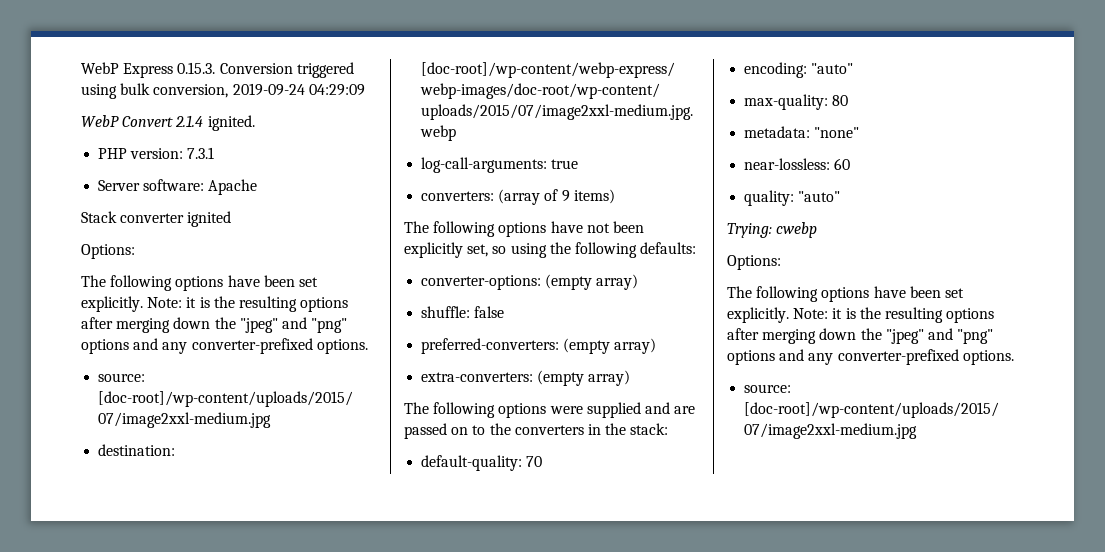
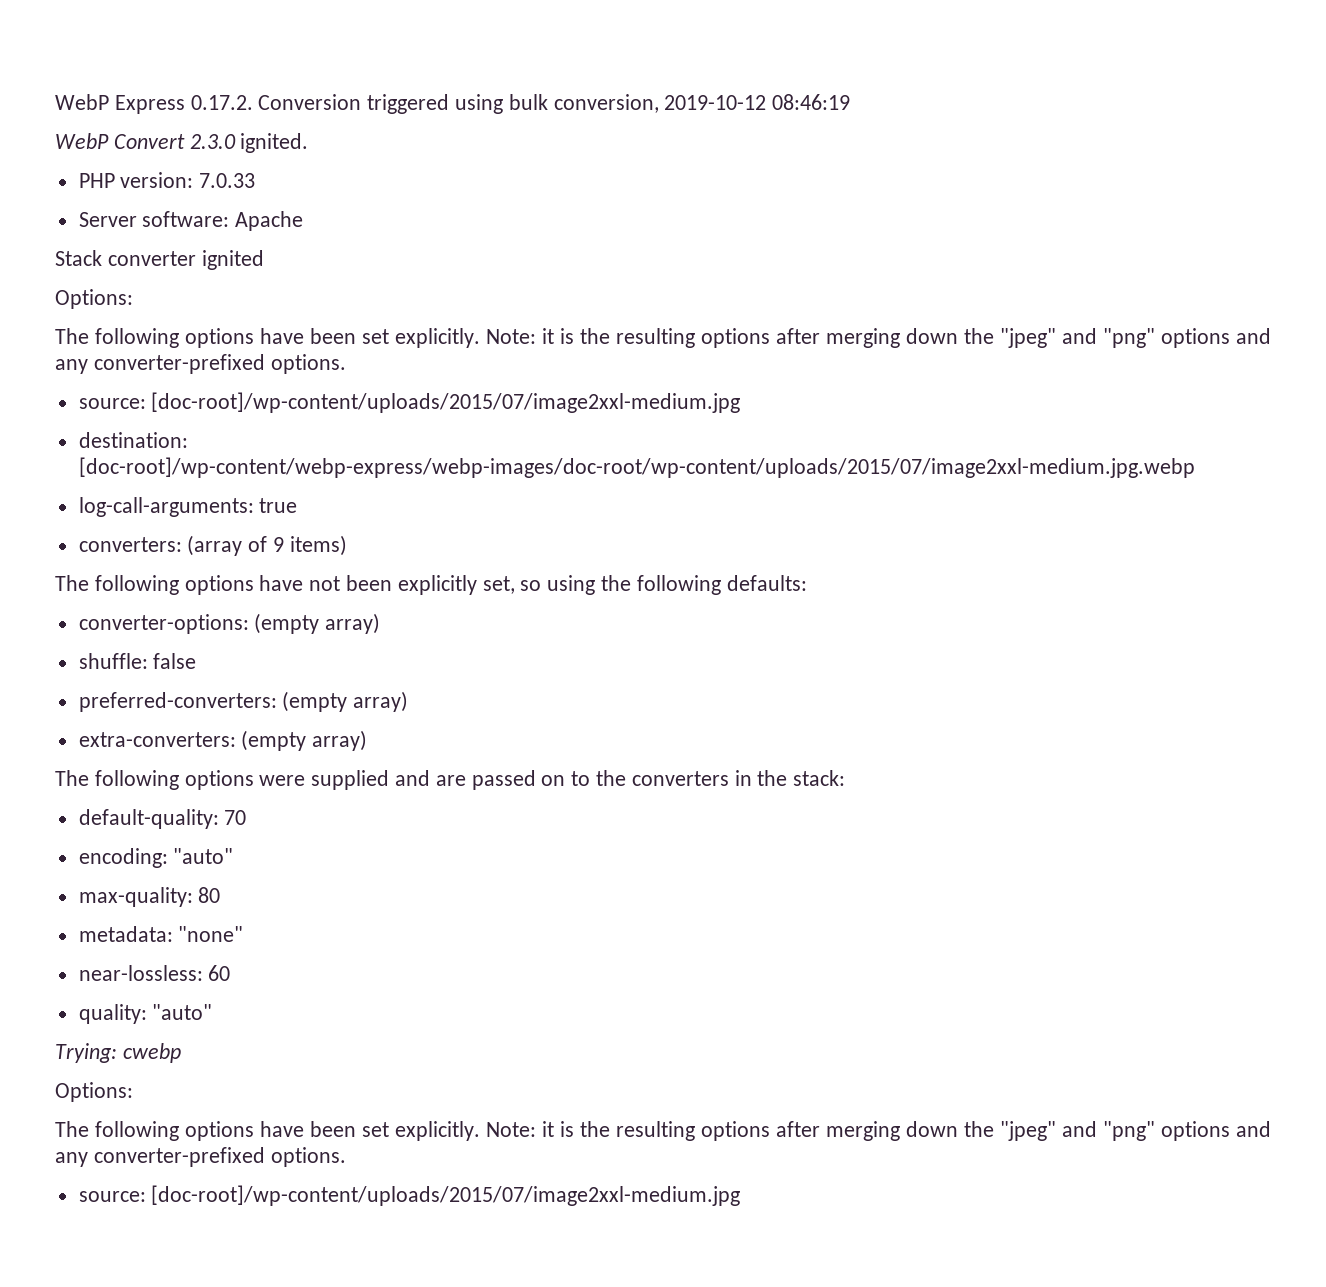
[177,62,216,74] 0.15.3. -> [190,95,253,110] 0.17.2.
[232,83,365,96] 2019-09-24 04:29:09 -> [664,94,851,110] 2019-10-12 08:46:19
[175,115,204,127] 2.1.4 -> [189,134,236,149] 2.3.0
[187,147,215,159] 7.3.1 -> [199,173,256,188] 7.0.33

